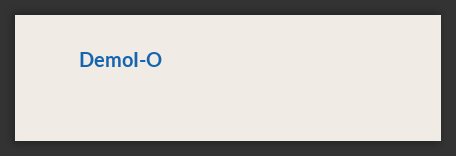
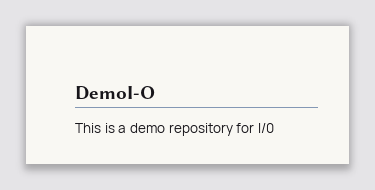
(162, 59) none -> [75,123,274,136] // This is a demo repository for I/0

